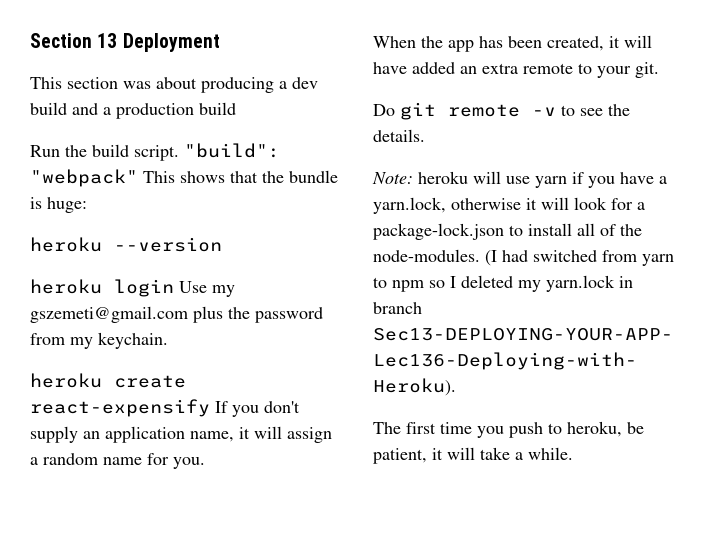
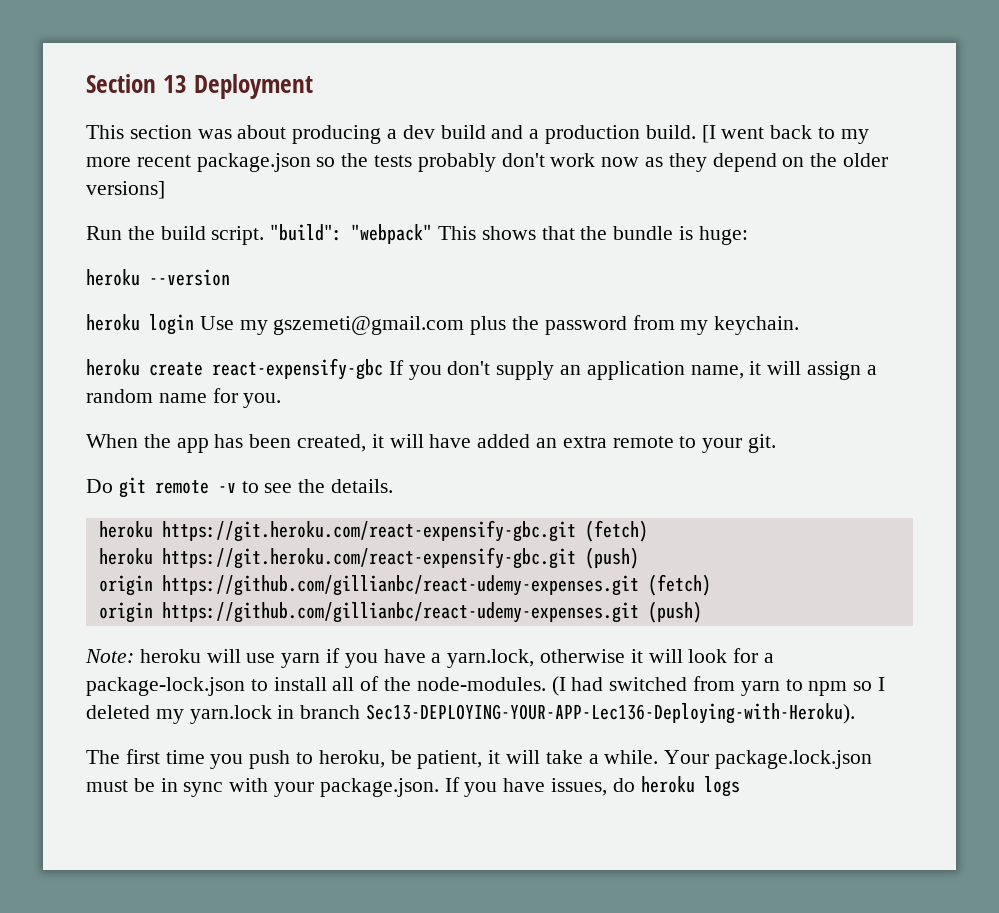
[199,102,236,115] build -> [645,125,869,144] [86,153,889,172] [86,181,165,199] build. [I went back to my more recent package.json so the tests probably don't work now as they depend on the older versions]
[30,399,210,417] react-expensify -> [212,358,383,380] react-expensify-gbc
(425, 135) none -> [98,520,648,542] [98,547,639,569] [98,574,711,596] [98,601,702,623] // heroku https://git.heroku.com/react-expensify-gbc.git (fetch) // heroku https://git.heroku.com/react-expensify-gbc.git (push) // origin https://github.com/gillianbc/react-udemy-expenses.git (fetch) // origin https://github.com/gillianbc/react-udemy-expenses.git (push)
(573, 453) none -> [664,750,873,769] [86,776,740,797] Your package.lock.json must be in sync with your package.json. If you have issues, do heroku logs

